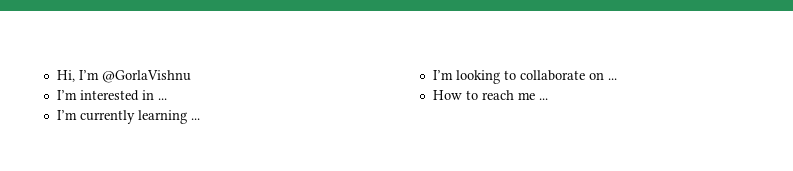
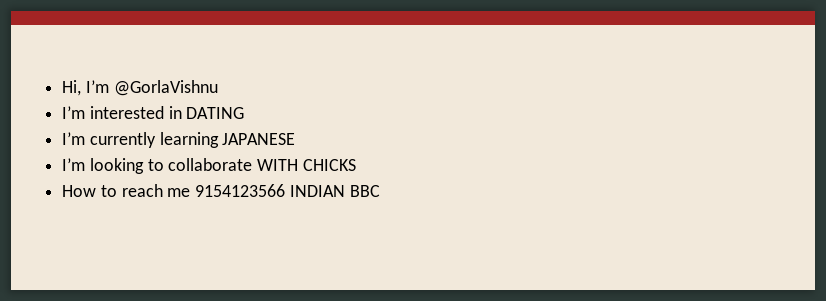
[157,98,167,100] ... -> [186,107,245,119] DATING
[190,118,200,120] ... -> [222,133,296,145] JAPANESE
[588,72,617,80] on ... -> [257,159,356,171] WITH CHICKS
[538,98,548,100] ... -> [195,184,380,197] 9154123566 INDIAN BBC

